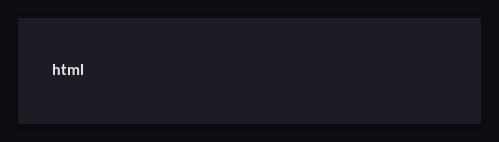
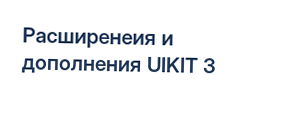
[52,64,84,75] html -> [22,27,174,50] [21,56,218,76] Расширенеия и дополнения UIKIT 3

